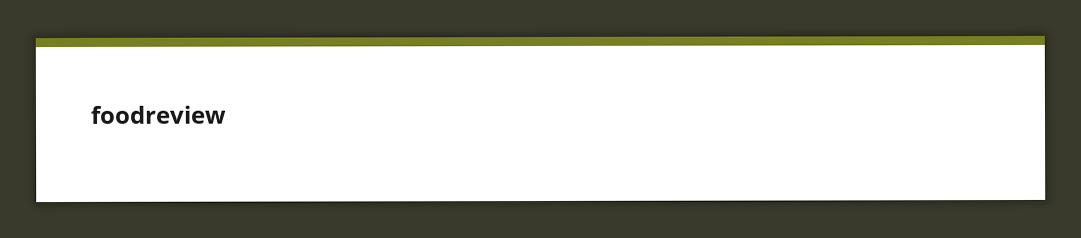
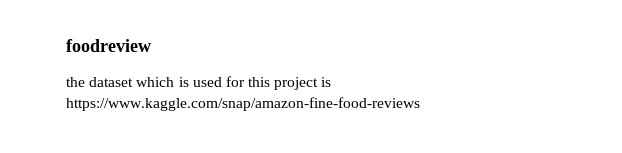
(227, 114) none -> [66,76,332,90] [66,97,420,111] // the dataset which is used for this project is https://www.kaggle.com/snap/amazon-fine-food-reviews

